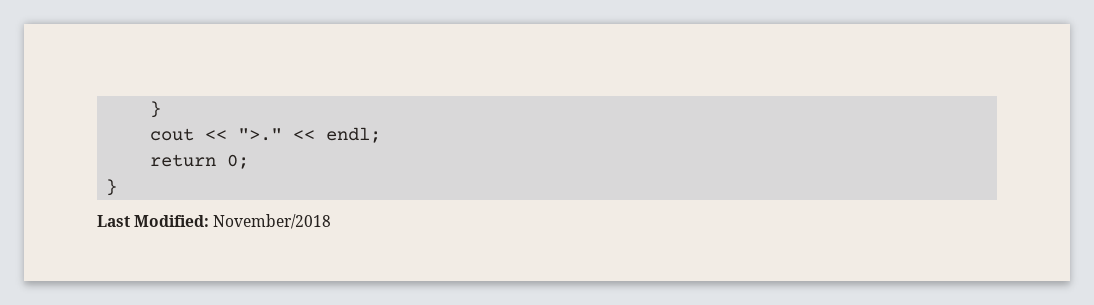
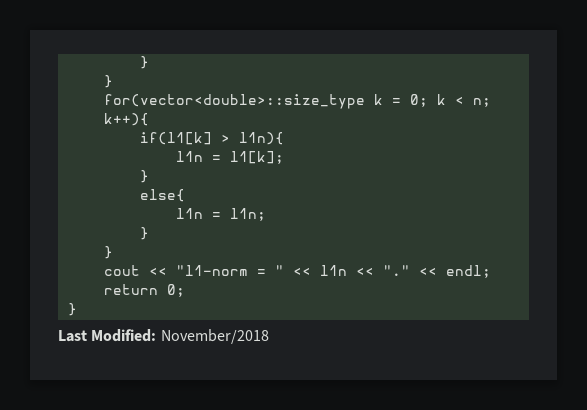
[150,101,162,118] [150,128,283,141] } // cout << ">." -> [139,56,149,69] [103,75,113,88] [103,94,491,109] [103,113,149,126] [139,132,284,145] [175,151,284,164] [139,170,149,183] [139,189,185,202] [175,208,266,221] [139,227,149,240] [103,246,113,259] [103,265,410,276] } // } // for(vector<double>::size_type k = 0; k < n; k++){ // if(l1[k] > l1n){ // l1n = l1[k]; // } // else{ // l1n = l1n; // } // } // cout << "l1-norm = " << l1n << "."

